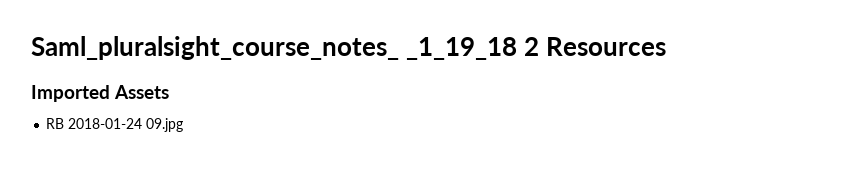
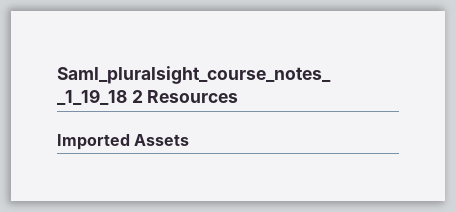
[46,118,184,132] // RB 2018-01-24 09.jpg -> (190, 140) none

